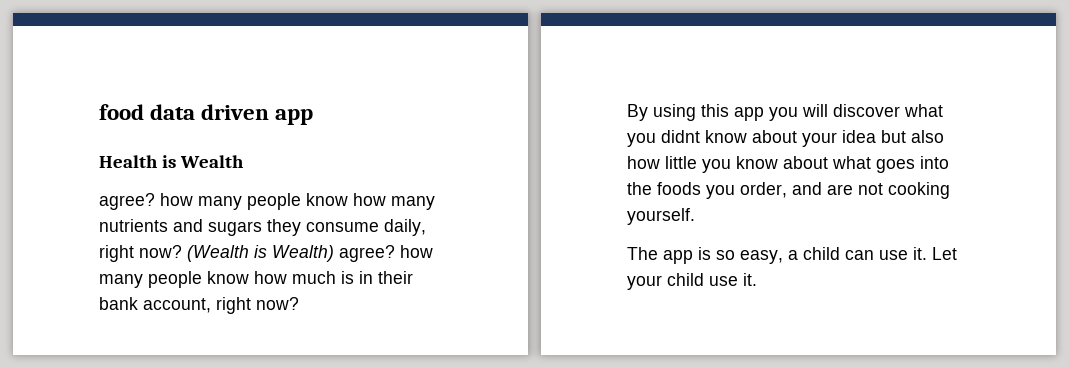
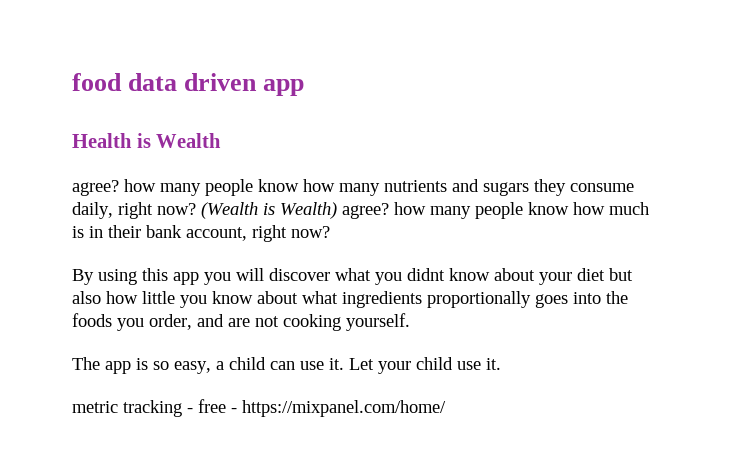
[842,130,876,143] idea -> [577,268,605,281] diet
(871, 162) none -> [342,291,531,308] ingredients proportionally
(757, 279) none -> [72,399,446,417] // metric tracking - free - https://mixpanel.com/home/

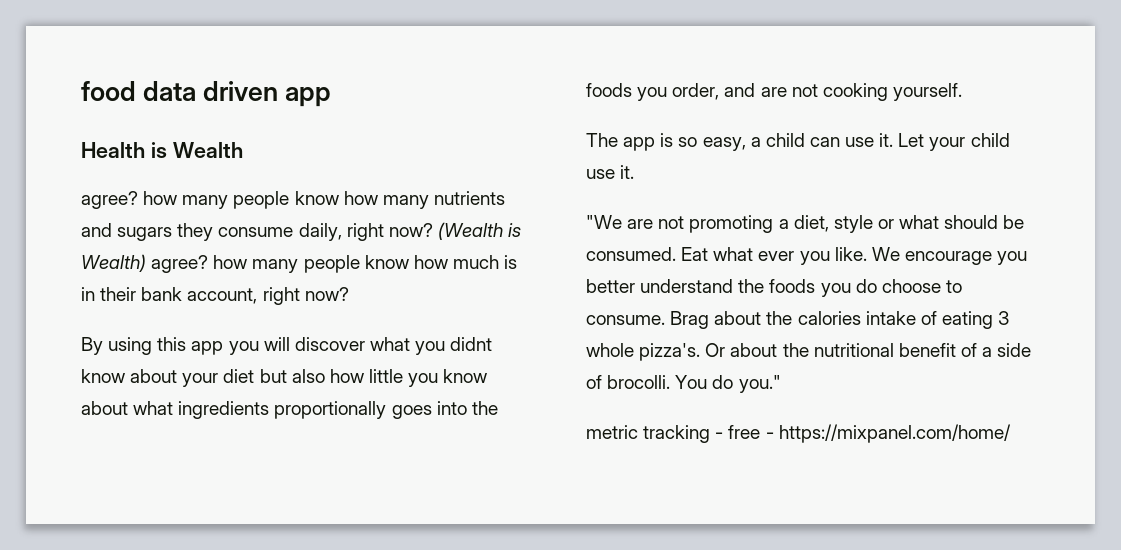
(501, 364) none -> [586,215,1025,233] [586,247,1028,265] [586,279,962,297] [586,311,1010,329] [586,343,1032,361] [586,375,781,393] // "We are not promoting a diet, style or what should be consumed. Eat what ever you like. We encourage you better understand the foods you do choose to consume. Brag about the calories intake of eating 3 whole pizza's. Or about the nutritional benefit of a side of brocolli. You do you."

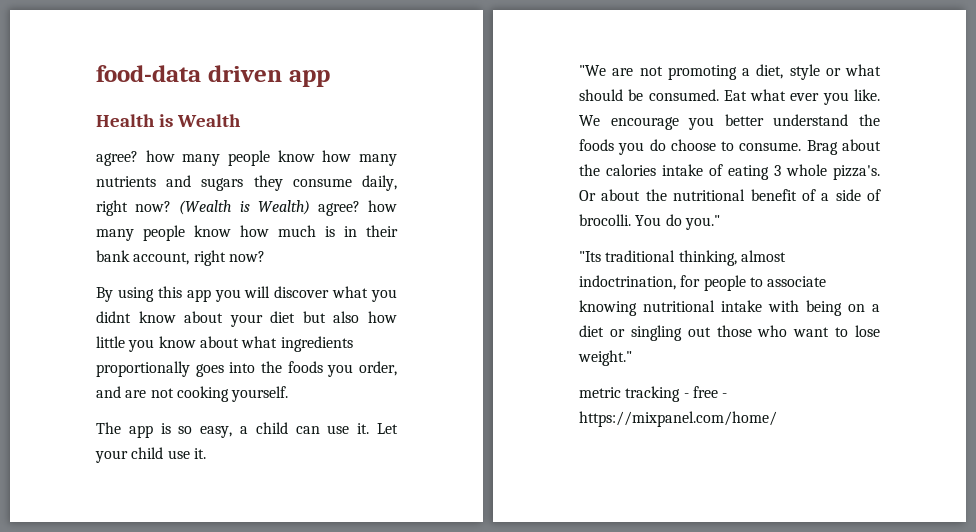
[81,81,197,101] food data -> [96,65,201,82] food-data
(781, 384) none -> [579,250,786,266] [579,275,827,291] [579,300,880,316] [579,325,880,341] [578,350,632,366] // "Its traditional thinking, almost indoctrination, for people to associate knowing nutritional intake with being on a diet or singling out those who want to lose weight."

